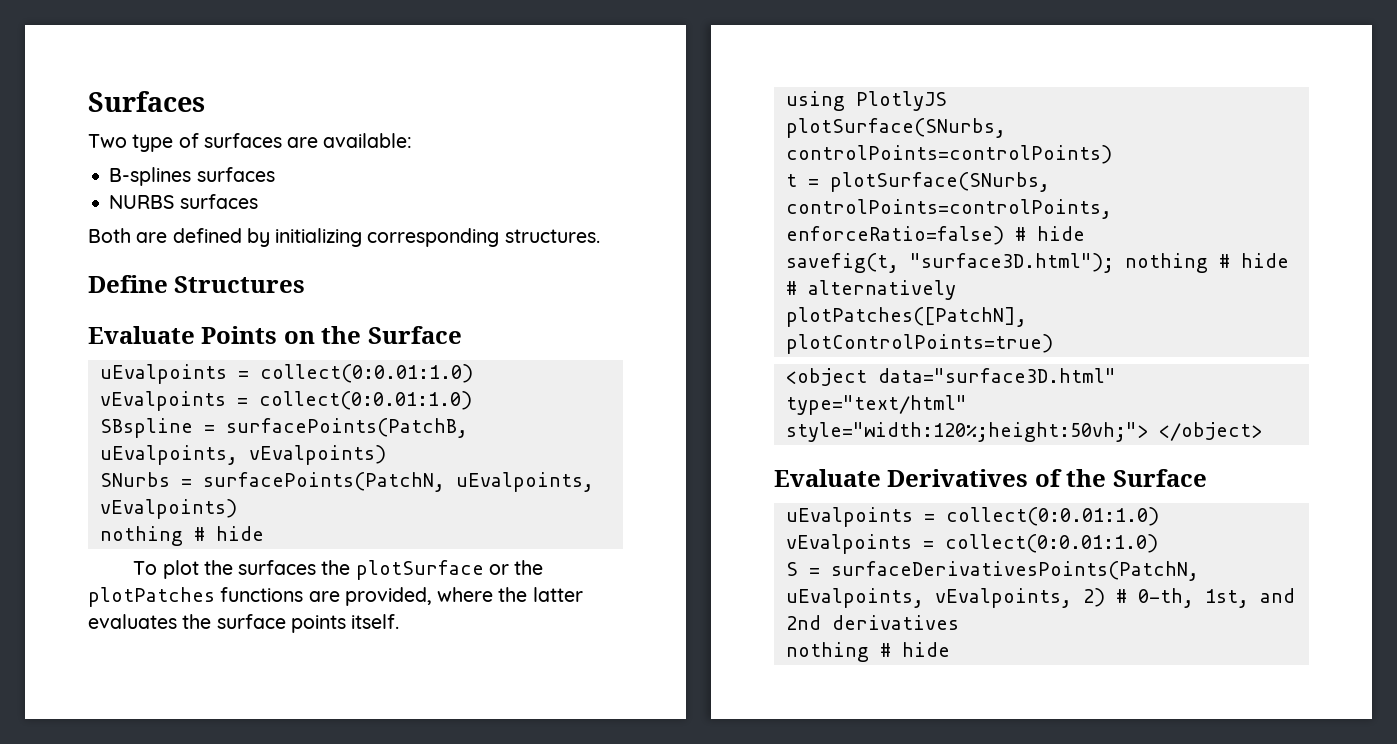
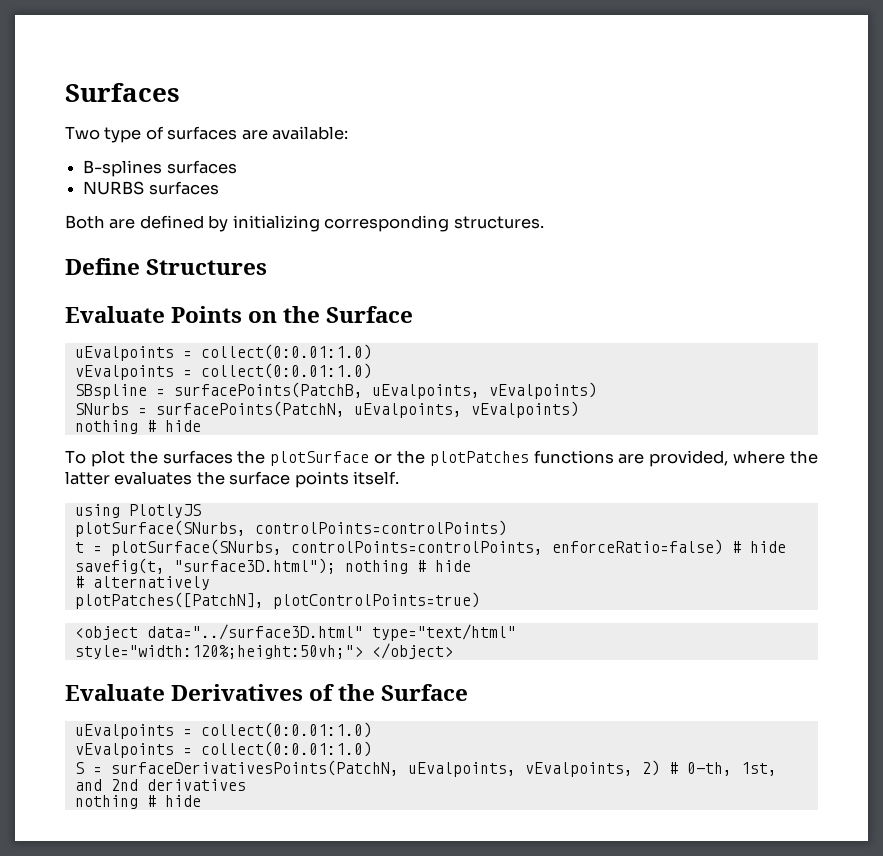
[877,368,1116,383] data="surface3D.html" -> [146,624,363,640] data="../surface3D.html"

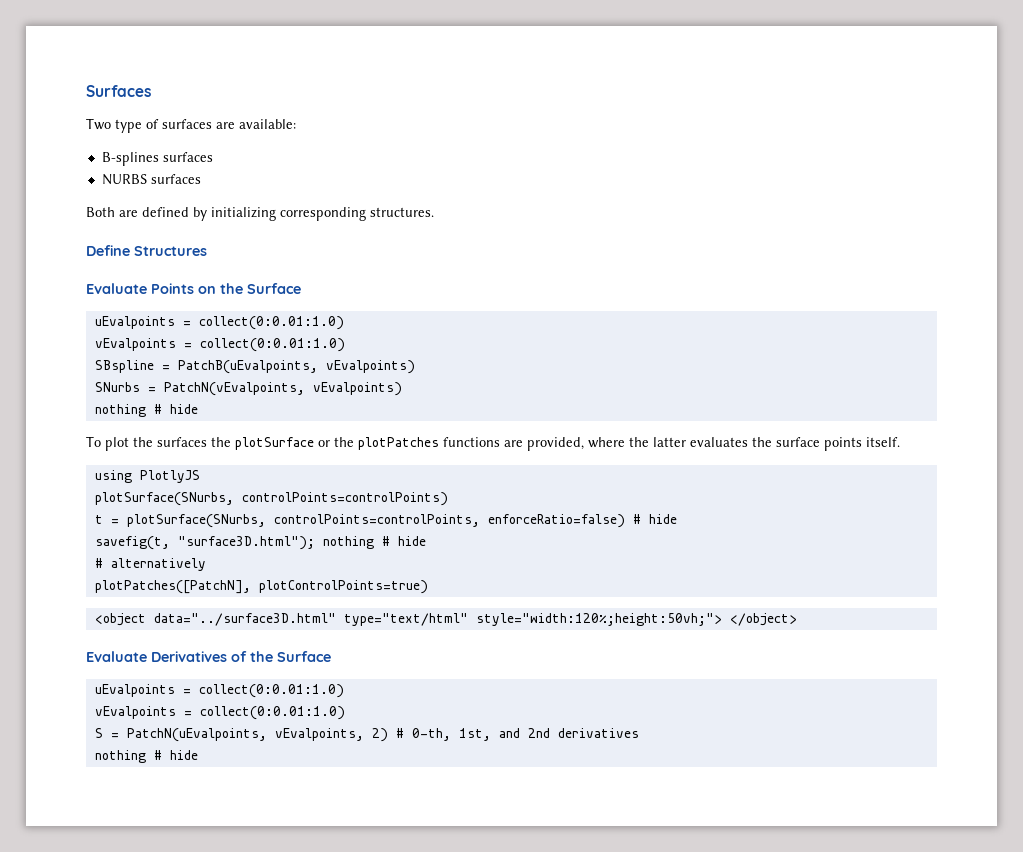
[173,382,480,399] surfacePoints(PatchB, uEvalpoints, -> [177,360,318,374] PatchB(uEvalpoints,
[155,401,462,418] surfacePoints(PatchN, uEvalpoints, -> [163,382,305,396] PatchN(vEvalpoints,
[110,760,516,777] surfaceDerivativesPoints(PatchN, uEvalpoints, -> [126,728,267,742] PatchN(uEvalpoints,

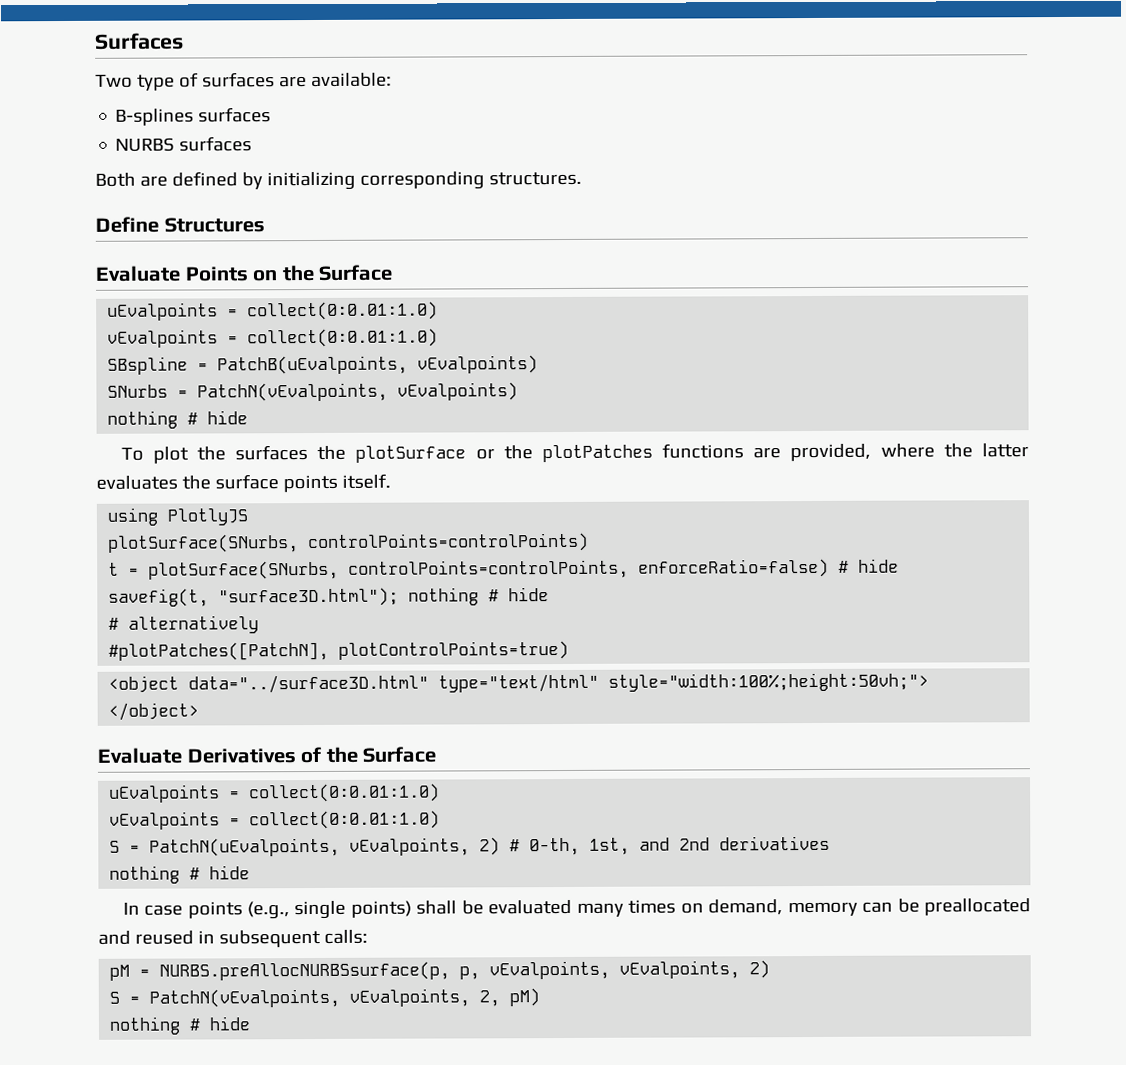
[94,580,251,594] plotPatches([PatchN], -> [108,641,330,661] #plotPatches([PatchN],
[475,613,722,626] style="width:120%;height:50vh;"> -> [608,672,930,692] style="width:100%;height:50vh;">
(198, 755) none -> [122,898,1031,920] [98,929,368,948] [109,960,771,981] [109,988,541,1008] [109,1016,251,1035] // In case points (e.g., single points) shall be evaluated many times on demand, memory can be preallocated and reused in subsequent calls: // pM = NURBS.preAllocNURBSsurface(p, p, vEvalpoints, vEvalpoints, 2) // S = PatchN(vEvalpoints, vEvalpoints, 2, pM) // nothing # hide

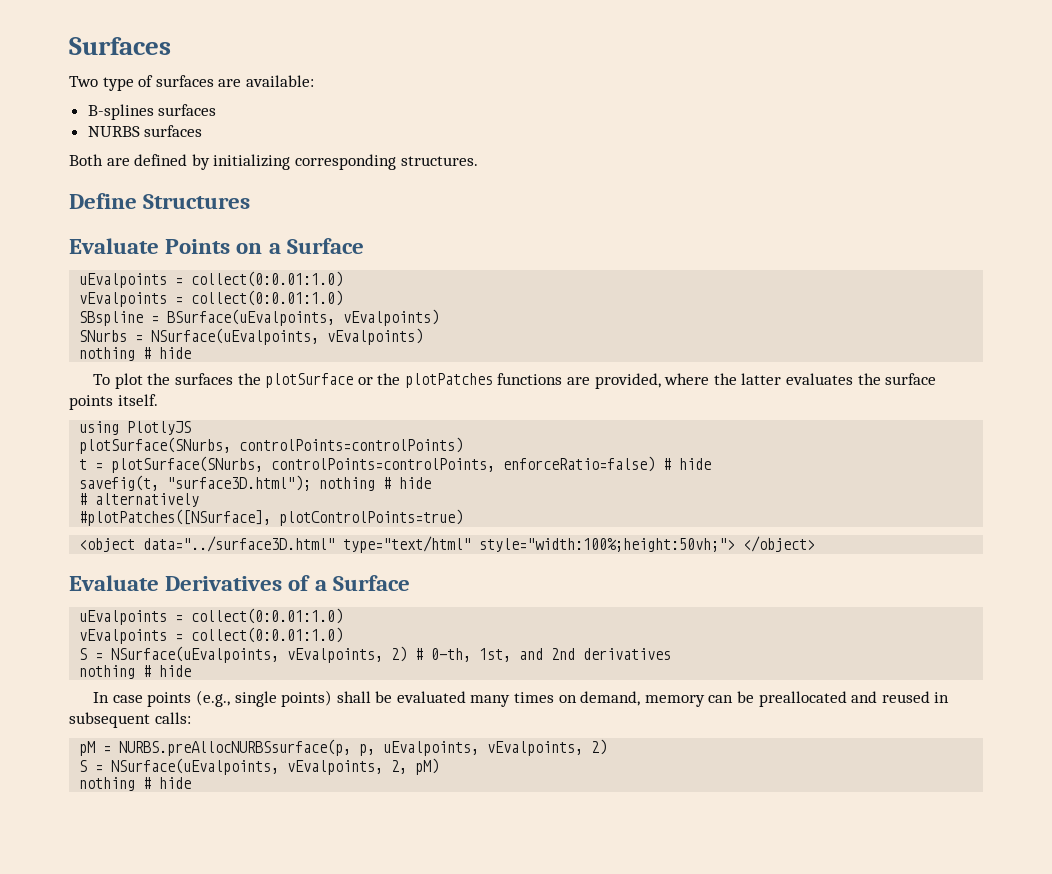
[281,264,314,282] the -> [268,243,281,254] a
[217,355,409,375] PatchB(uEvalpoints, -> [167,309,336,326] BSurface(uEvalpoints,
[197,382,389,402] PatchN(vEvalpoints, -> [151,328,320,345] NSurface(uEvalpoints,
[108,641,330,661] #plotPatches([PatchN], -> [79,509,272,526] #plotPatches([NSurface],
[325,746,358,763] the -> [314,580,327,591] a
[149,837,341,857] PatchN(uEvalpoints, -> [111,646,280,663] NSurface(uEvalpoints,
[489,960,611,980] vEvalpoints, -> [383,741,480,756] uEvalpoints,
[149,988,341,1008] PatchN(vEvalpoints, -> [111,758,280,775] NSurface(uEvalpoints,

